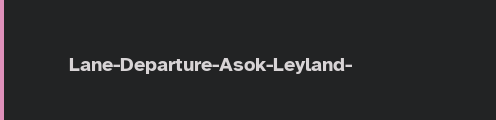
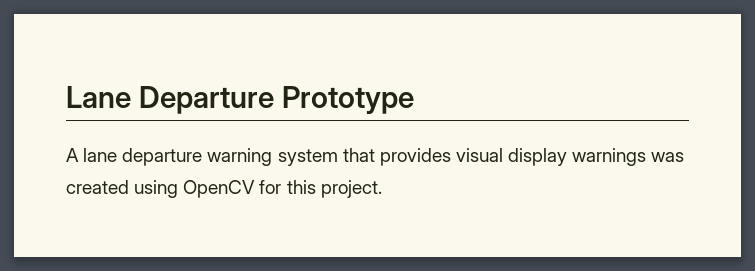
[69,58,352,74] Lane-Departure-Asok-Leyland- -> [66,86,414,114] [66,148,685,166] [66,180,382,198] Lane Departure Prototype // A lane departure warning system that provides visual display warnings was created using OpenCV for this project.

